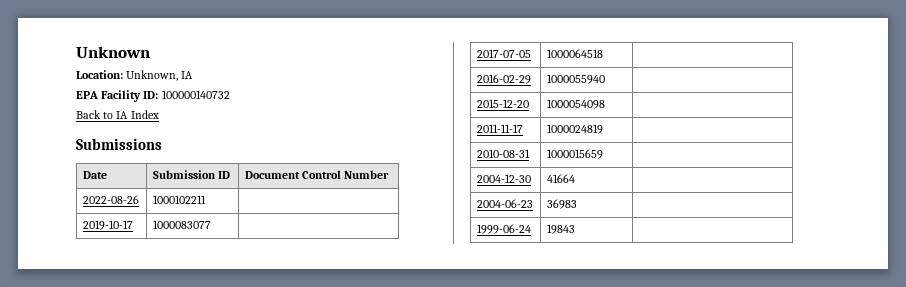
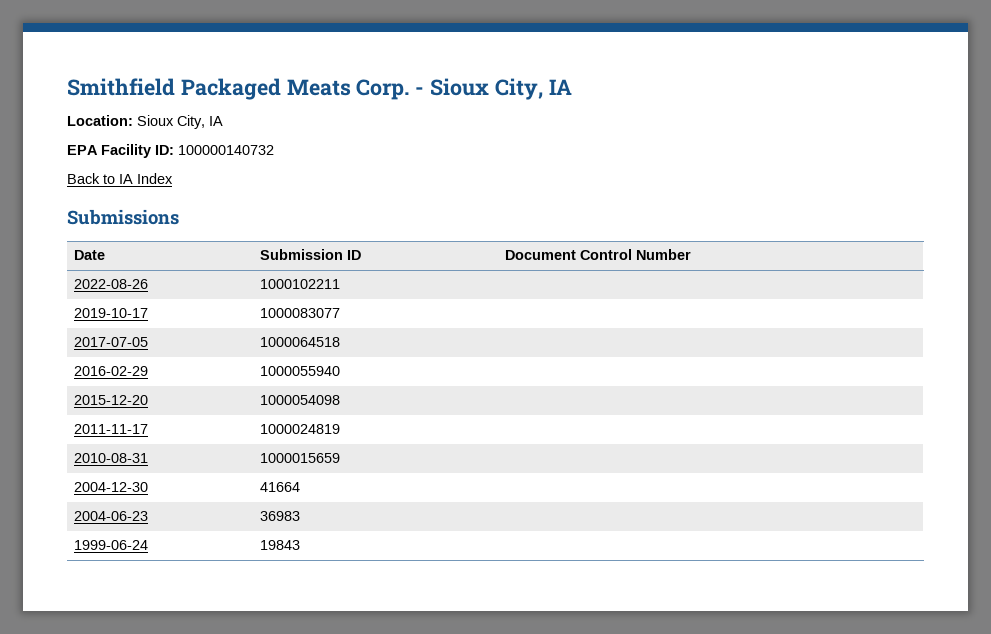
[76,46,150,58] Unknown -> [67,78,572,100] Smithfield Packaged Meats Corp. - Sioux City, IA
[126,70,179,81] Unknown, -> [137,115,205,129] Sioux City,

